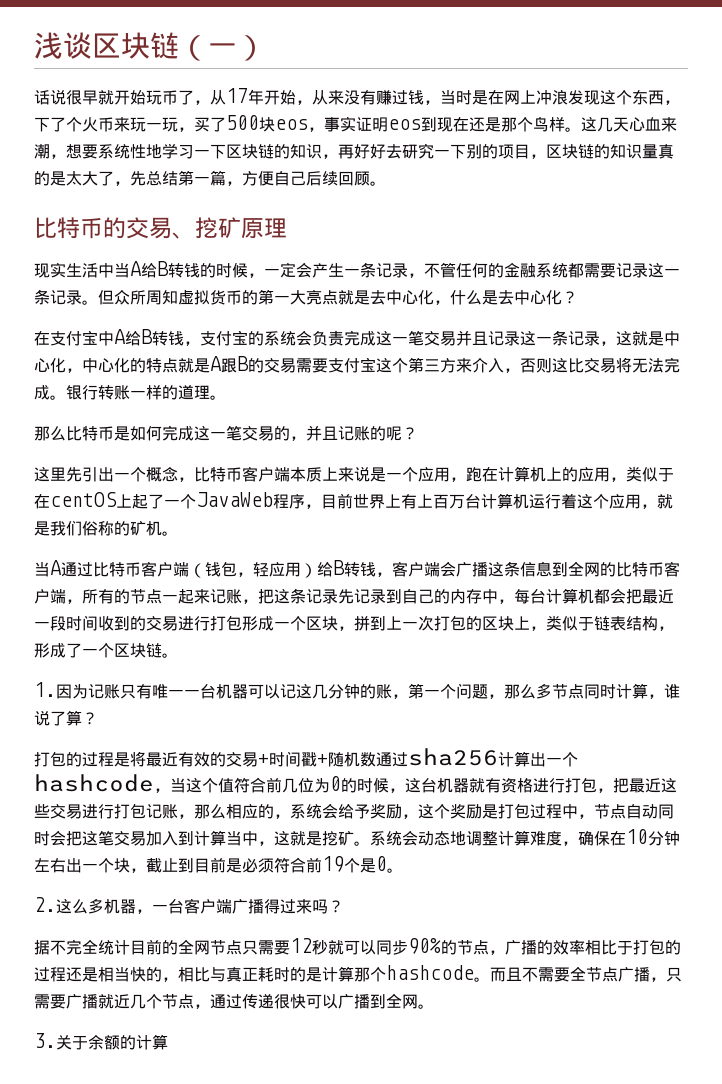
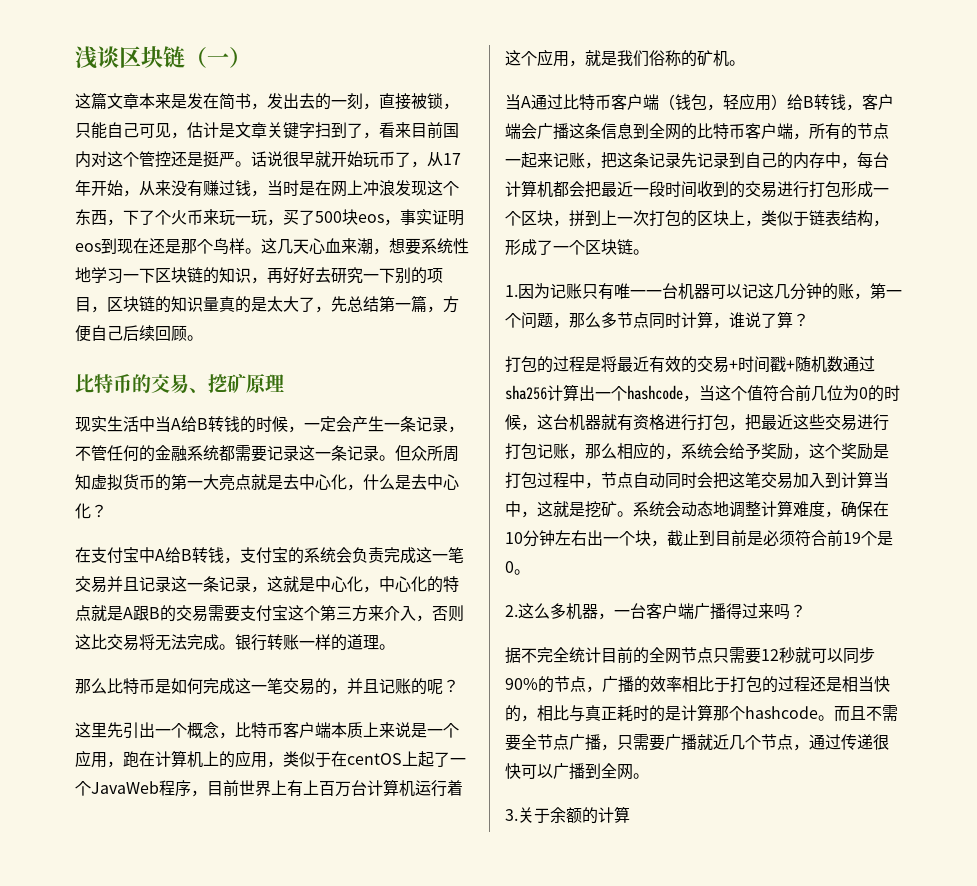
(266, 48) none -> [75,92,459,110] [75,122,459,139] [75,151,251,168] 这篇文章本来是发在简书，发出去的一刻，直接被锁，只能自己可见，估计是文章关键字扫到了，看来目前国内对这个管控还是挺严。

